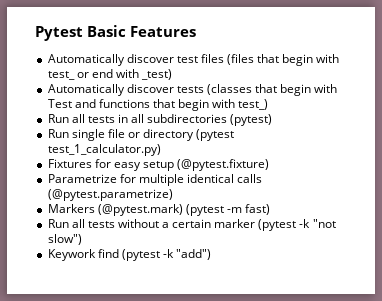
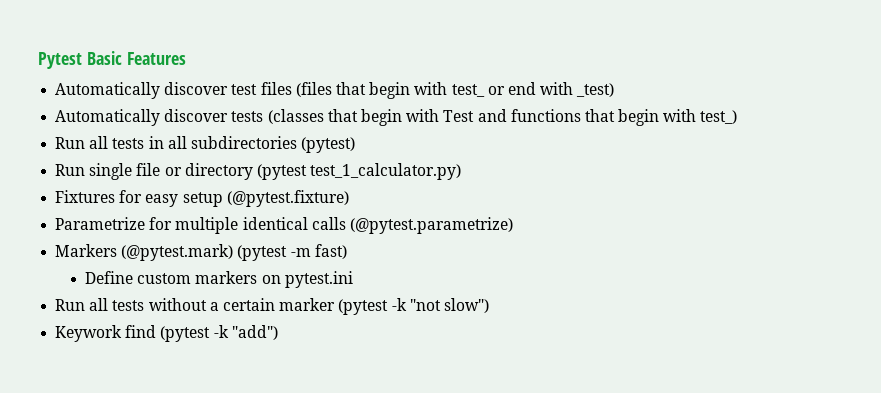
(271, 209) none -> [85,271,353,288] // Define custom markers on pytest.ini

